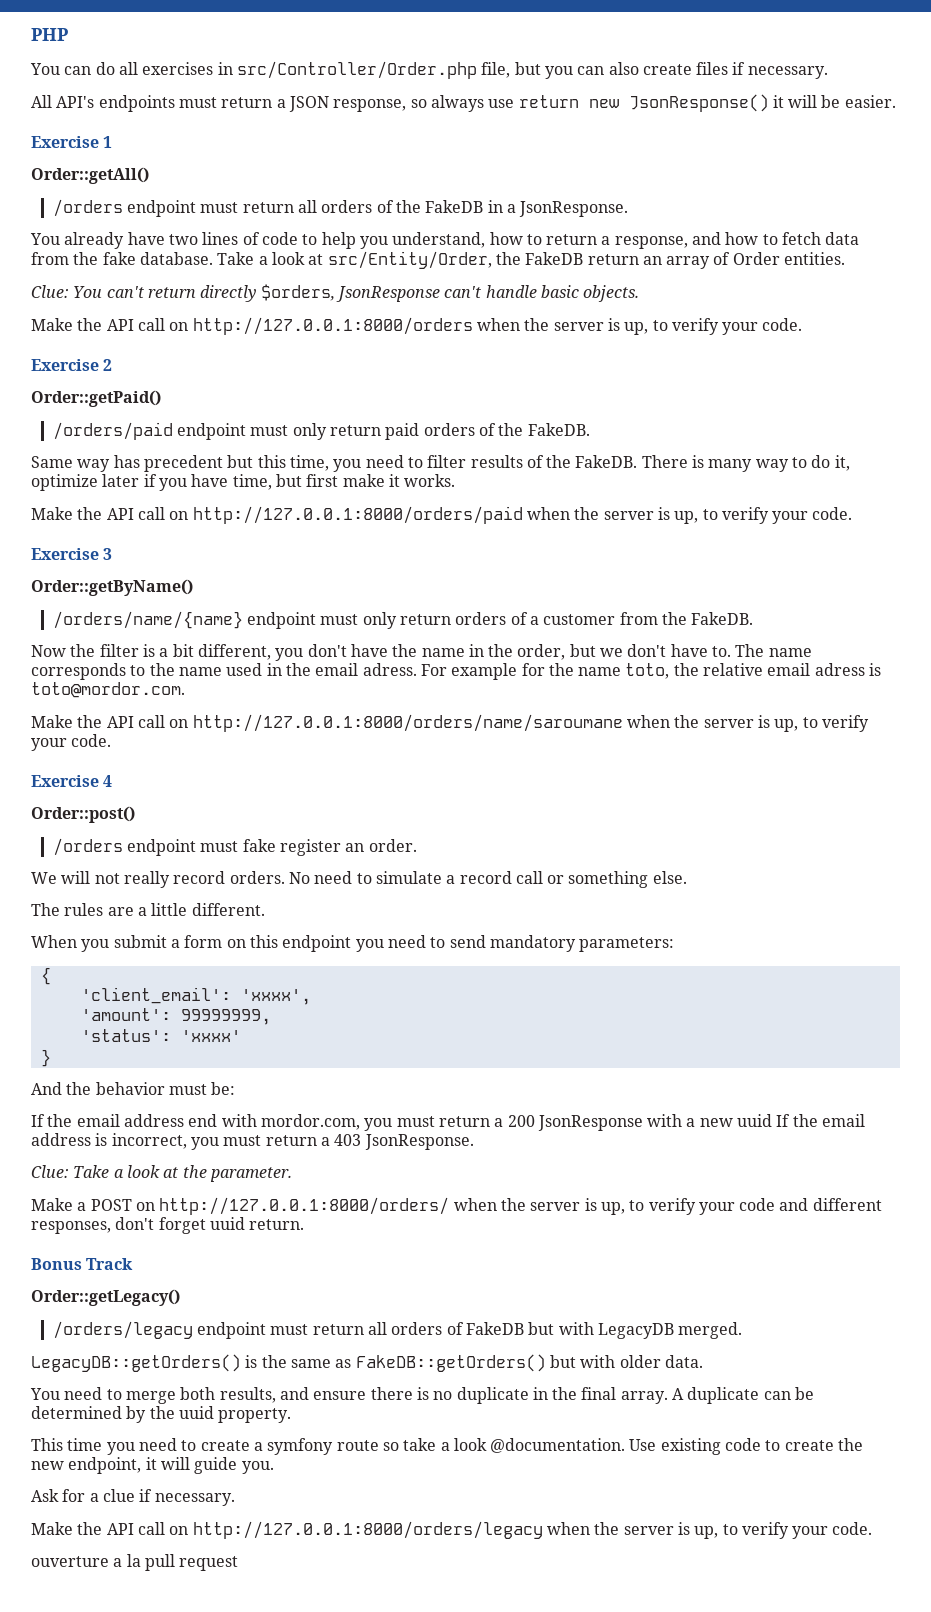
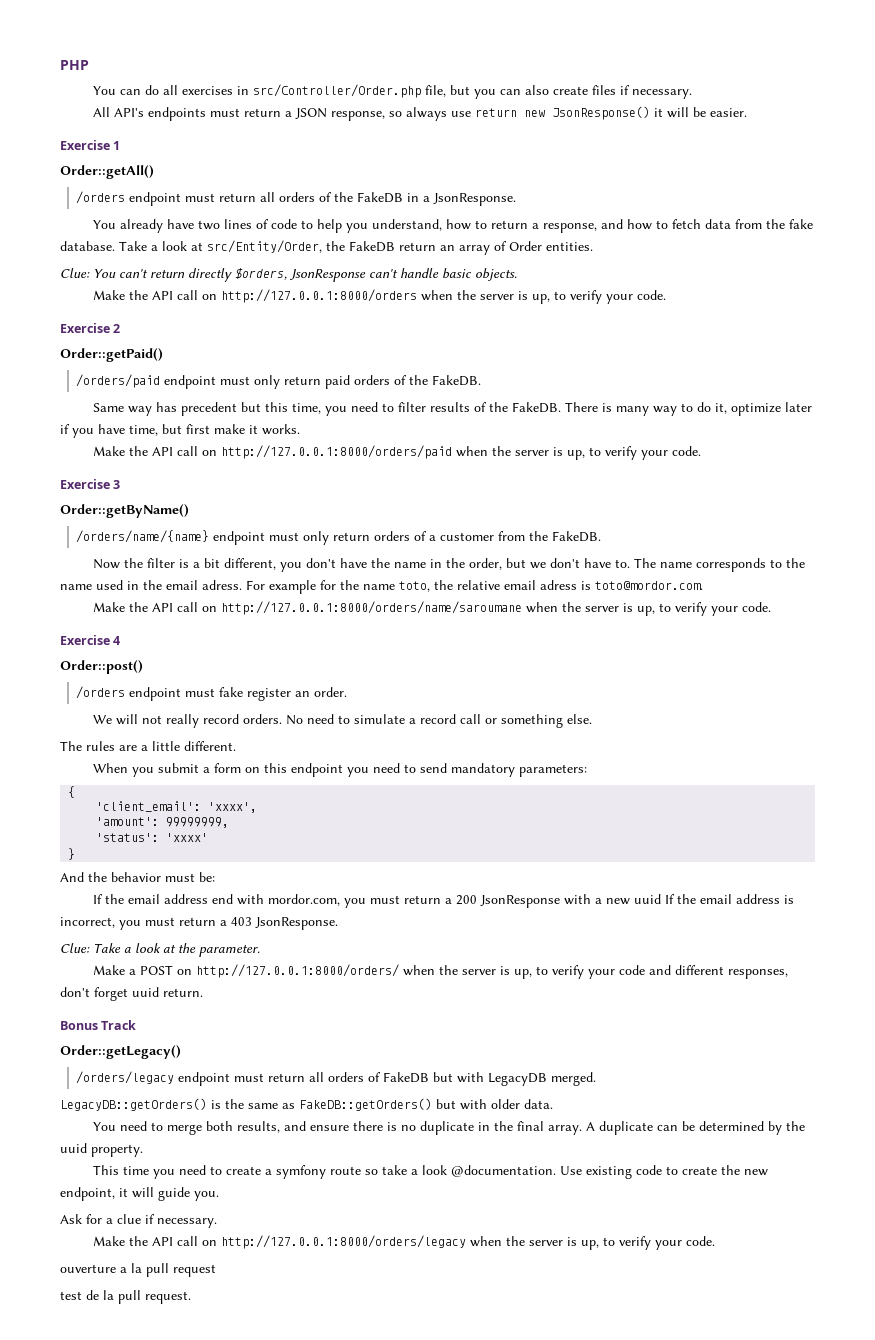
(239, 1563) none -> [60,1290,191,1304] // test de la pull request.

